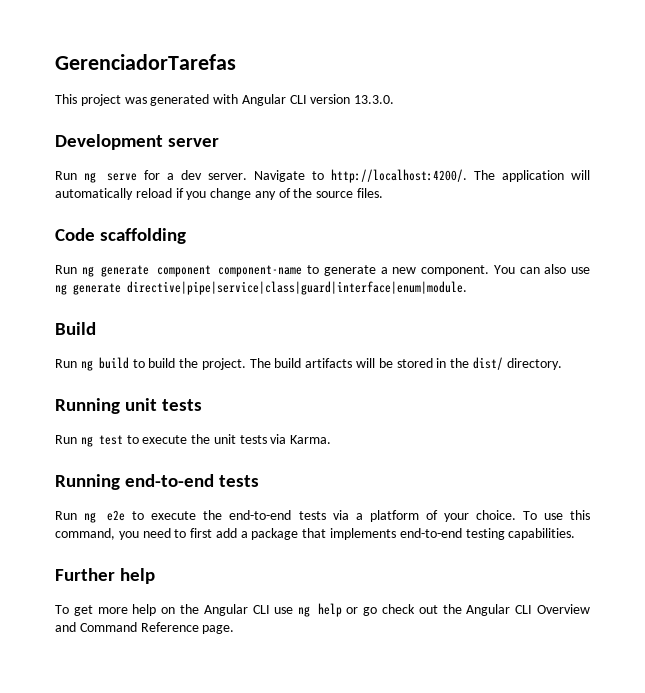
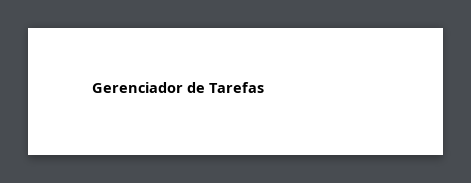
[55,54,236,70] [55,94,395,106] [55,134,220,150] [55,169,590,183] [55,188,384,200] [55,228,187,244] [55,264,591,277] [55,281,467,295] [55,322,96,335] [55,357,562,371] [55,398,203,414] [55,434,332,447] [55,474,260,490] [55,510,590,523] [55,528,576,540] [55,568,156,584] [55,603,590,617] [55,622,235,634] GerenciadorTarefas // This project was generated with Angular CLI version 13.3.0. // Development server // Run ng serve for a dev server. Navigate to http://localhost:4200/. The application will automatically reload if you change any of the source files. // Code scaffolding // Run ng generate component component-name to generate a new component. You can also use ng generate directive|pipe|service|class|guard|interface|enum|module. // Build // Run ng build to build the project. The build artifacts will be stored in the dist/ directory. // Running unit tests // Run ng test to execute the unit tests via Karma. // Running end-to-end tests // Run ng e2e to execute the end-to-end tests via a platform of your choice. To use this command, you need to first add a package that implements end-to-end testing capabilities. // Further help // To get more help on the Angular CLI use ng help or go check out the Angular CLI Overview and Command Reference page. -> [92,82,264,93] Gerenciador de Tarefas

